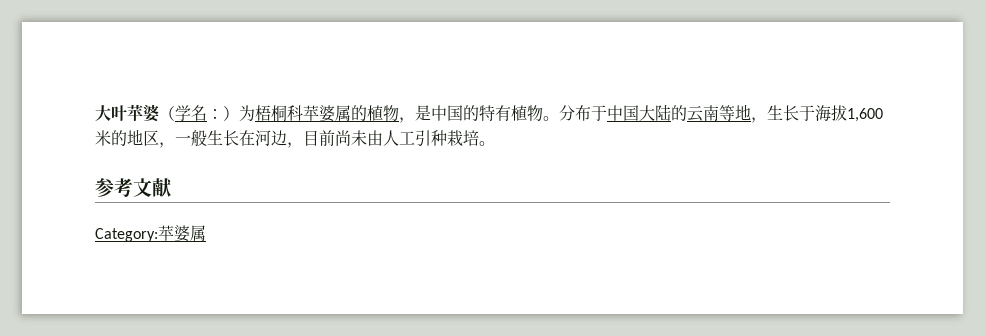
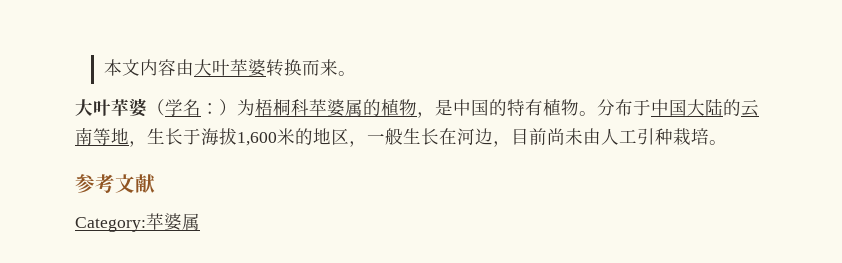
(95, 113) none -> [103,59,356,77] 本文内容由大叶苹婆转换而来。 //

